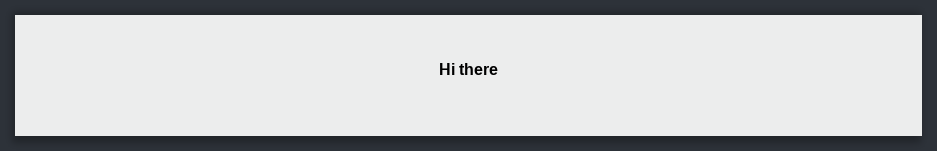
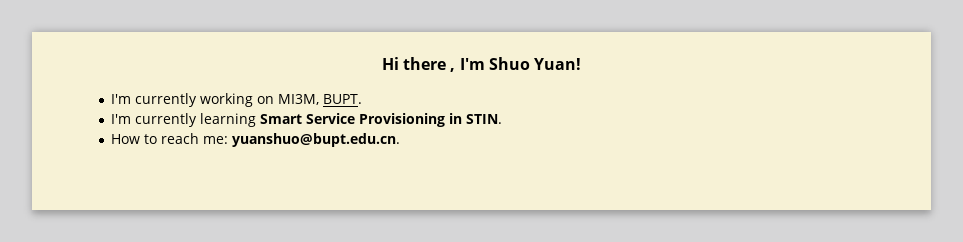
(499, 69) none -> [450,57,582,72] [111,93,363,107] [111,113,503,127] [111,133,401,147] , I'm Shuo Yuan! // I'm currently working on MI3M, BUPT. // I'm currently learning Smart Service Provisioning in STIN. // How to reach me: yuanshuo@bupt.edu.cn.

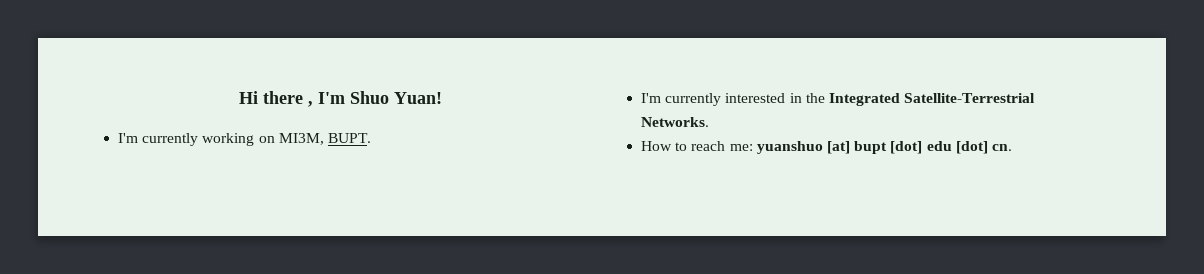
[200,113,503,127] [111,133,401,147] learning Smart Service Provisioning in STIN. // How to reach me: yuanshuo@bupt.edu.cn. -> [725,93,1036,106] [641,117,710,127] [641,141,1012,154] interested in the Integrated Satellite-Terrestrial Networks. // How to reach me: yuanshuo [at] bupt [dot] edu [dot] cn.

